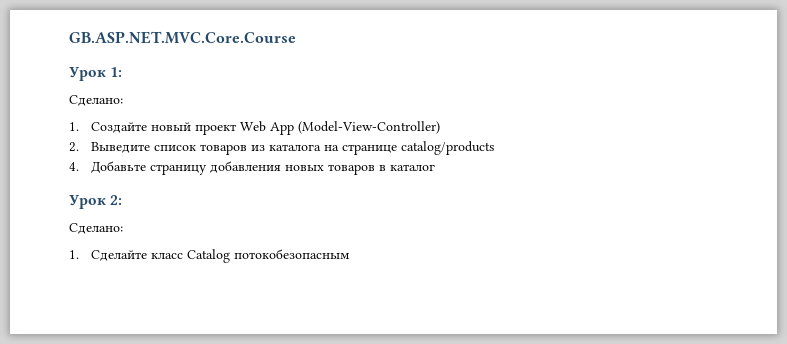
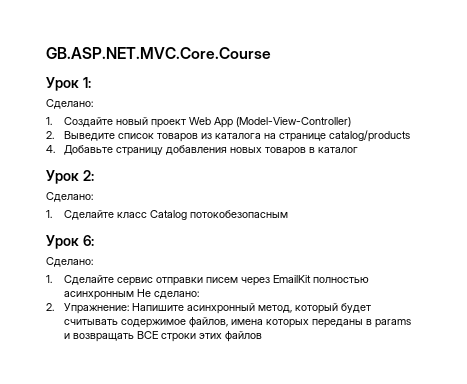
(350, 254) none -> [46,235,94,249] [46,257,93,267] [46,275,370,286] [64,289,200,300] [46,303,372,314] [64,317,412,328] [64,331,263,342] // Урок 6: // Сделано: // 1. Сделайте сервис отправки писем через EmailKit полностью асинхронным Не сделано: // 2. Упражнение: Напишите асинхронный метод, который будет считывать содержимое файлов, имена которых переданы в params и возвращать ВСЕ строки этих файлов

